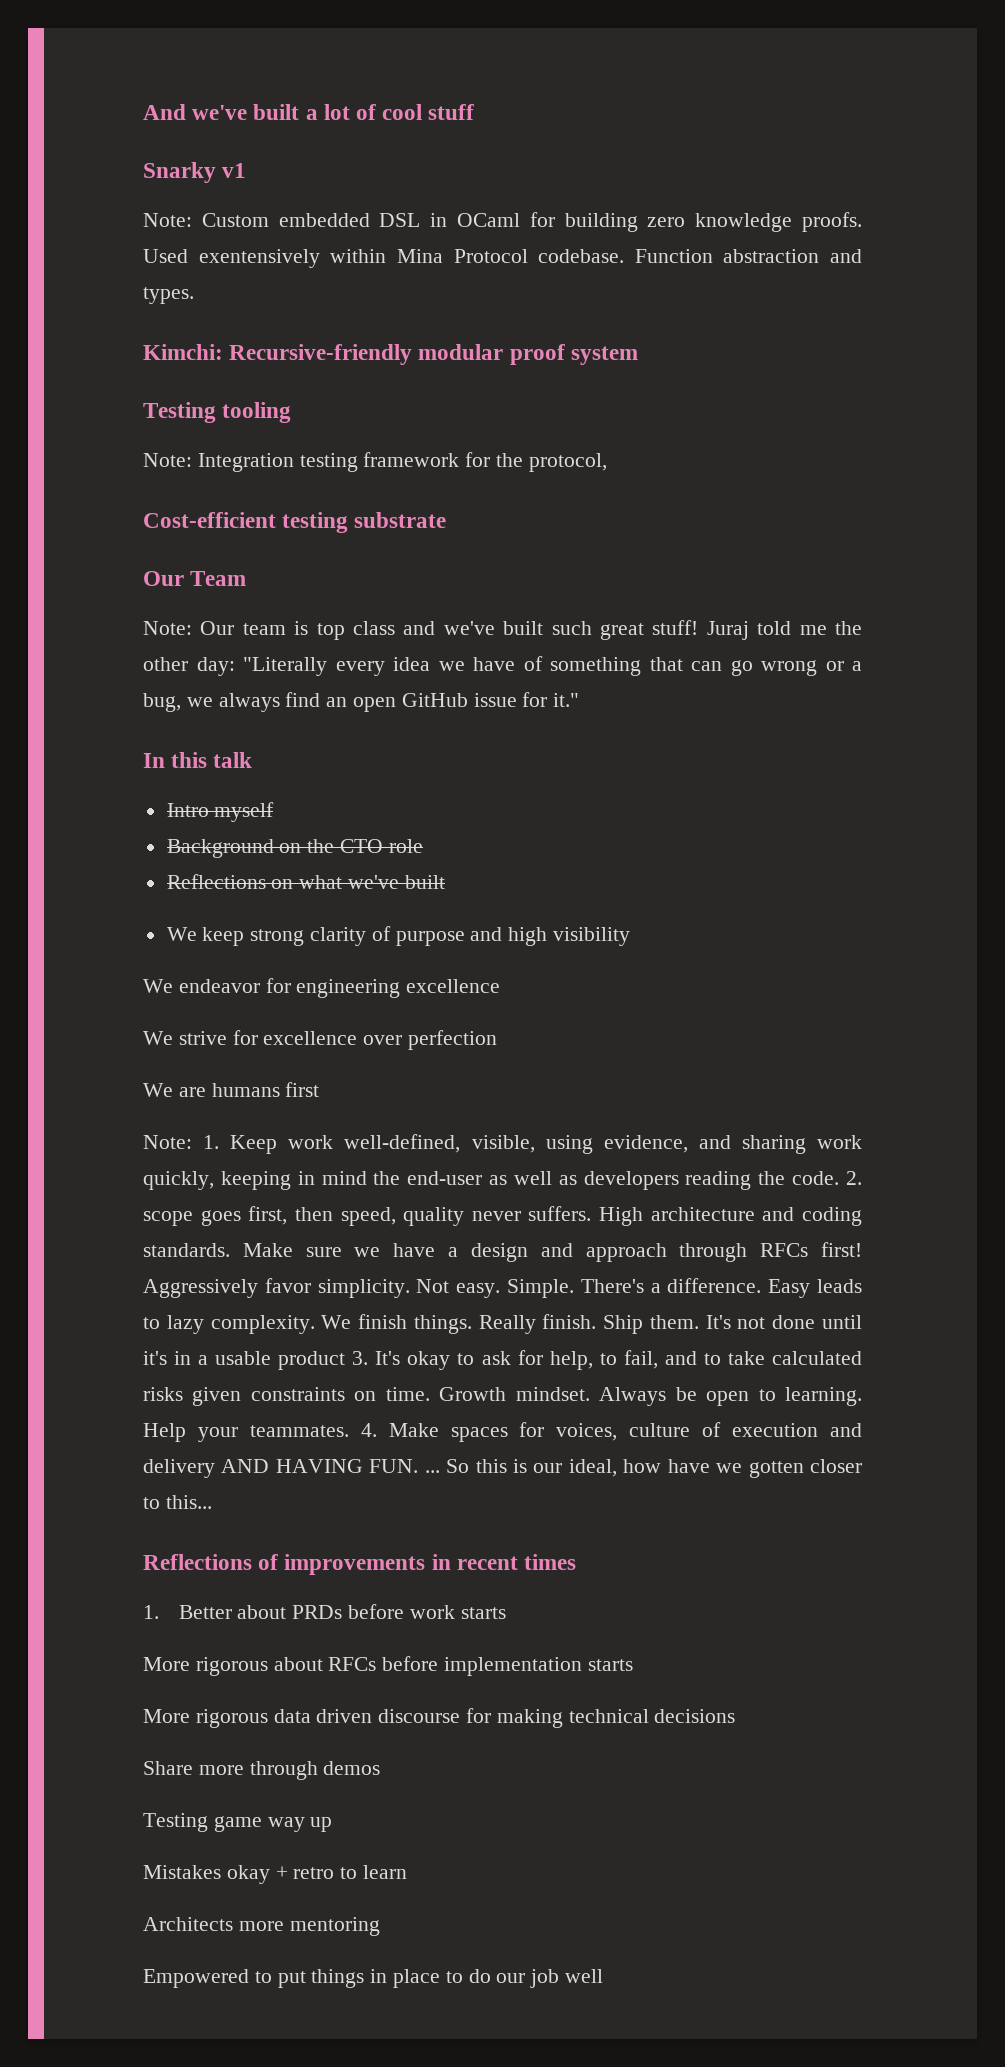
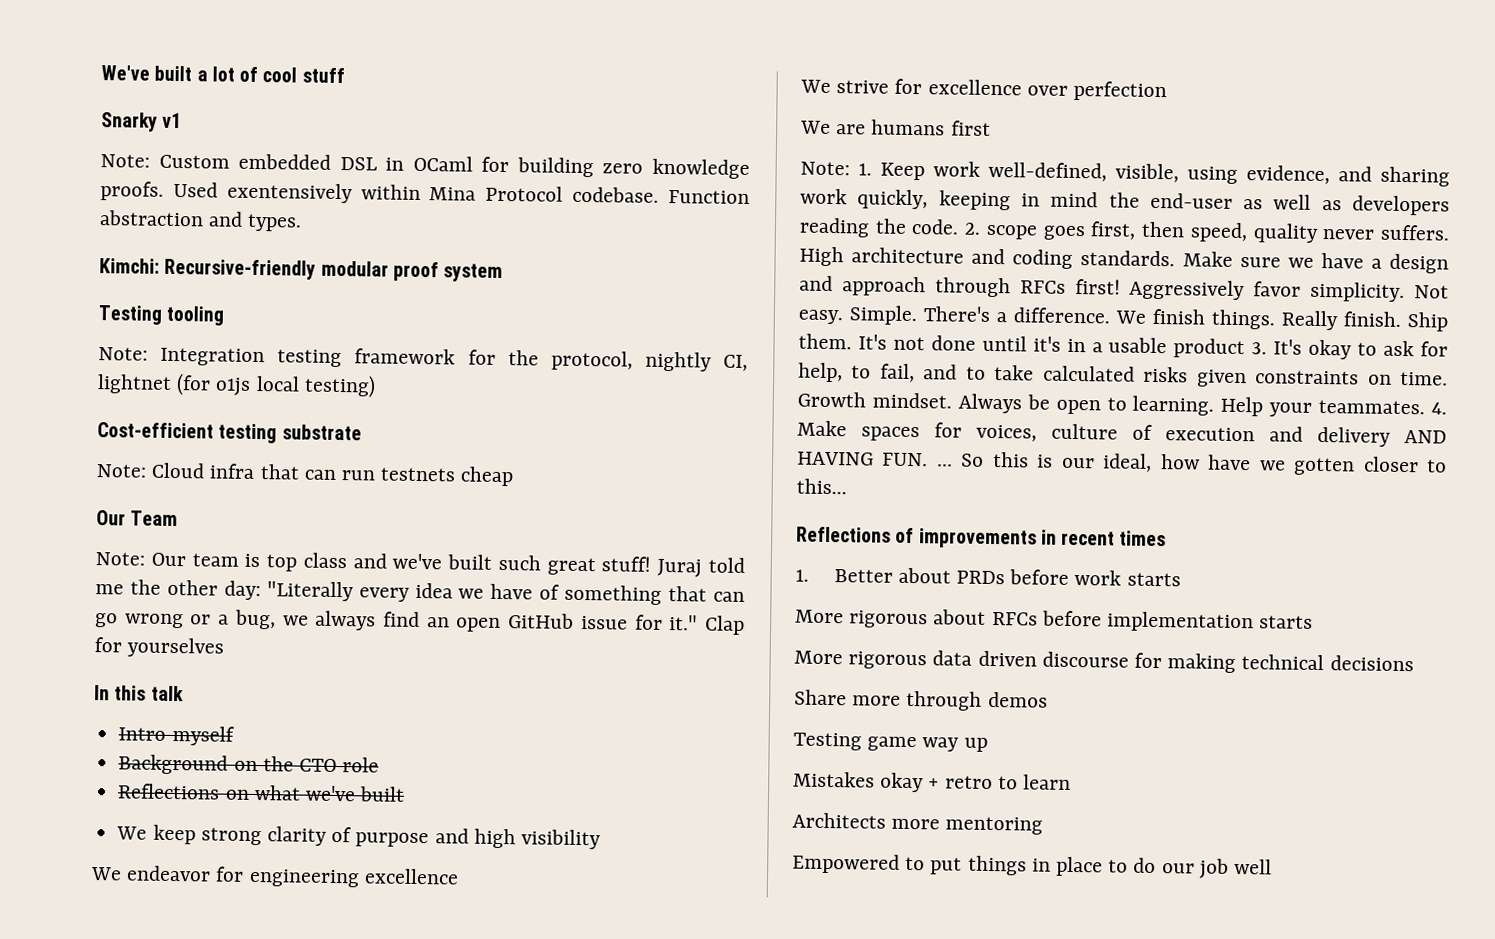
[143,104,248,120] And we've -> [101,65,150,81] We've
[143,512,447,533] // Cost-efficient testing substrate -> [644,351,748,372] [97,373,376,398] [97,422,362,444] [96,462,515,487] nightly CI, lightnet (for o1js local testing) // Cost-efficient testing substrate // Note: Cloud infra that can run testnets cheap
(580, 700) none -> [703,615,745,635] [94,637,225,658] Clap for yourselves
[768,1279,862,1298] [143,1315,315,1334] Easy leads to lazy complexity. -> (1110, 315) none

